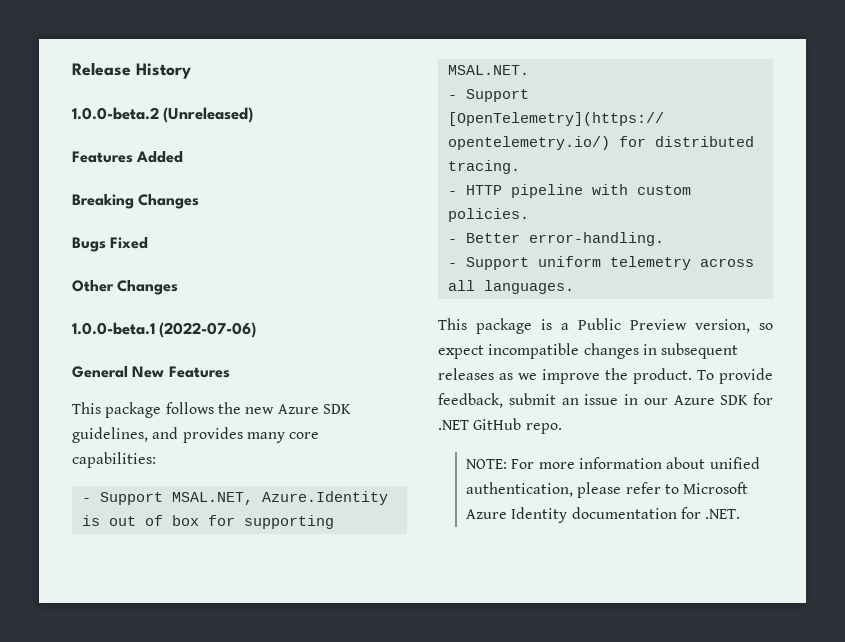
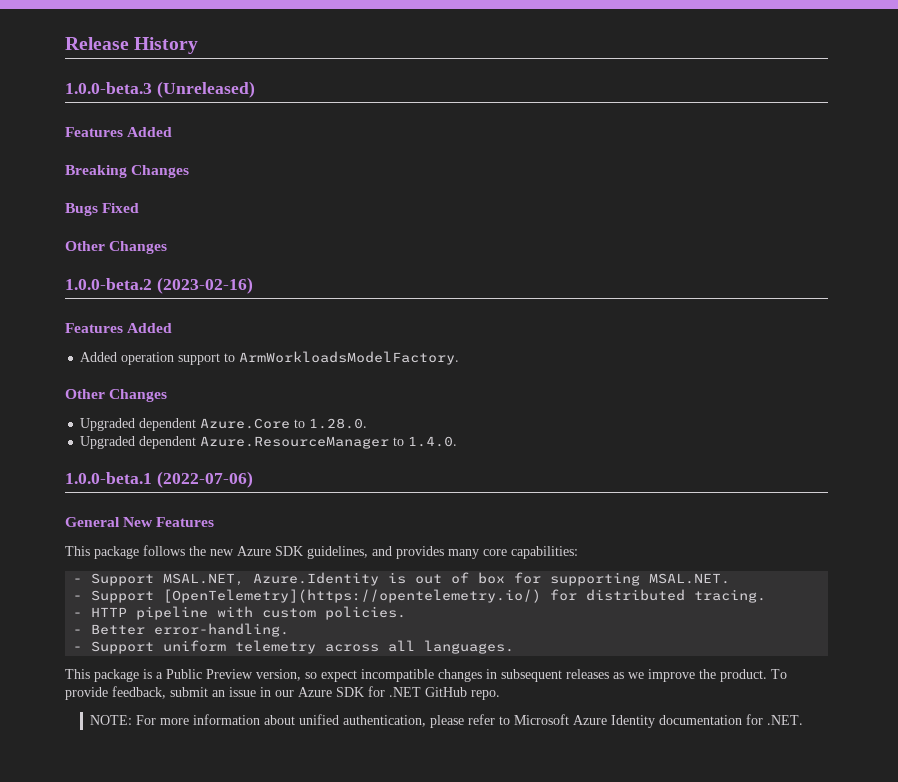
[72,107,159,120] 1.0.0-beta.2 -> [65,82,152,94] 1.0.0-beta.3
(179, 287) none -> [65,277,253,294] [65,323,173,333] [80,351,460,365] [65,389,168,402] [80,418,368,431] [80,436,458,449] // 1.0.0-beta.2 (2023-02-16) // Features Added // Added operation support to ArmWorkloadsModelFactory. // Other Changes // Upgraded dependent Azure.Core to 1.28.0. // Upgraded dependent Azure.ResourceManager to 1.4.0.

